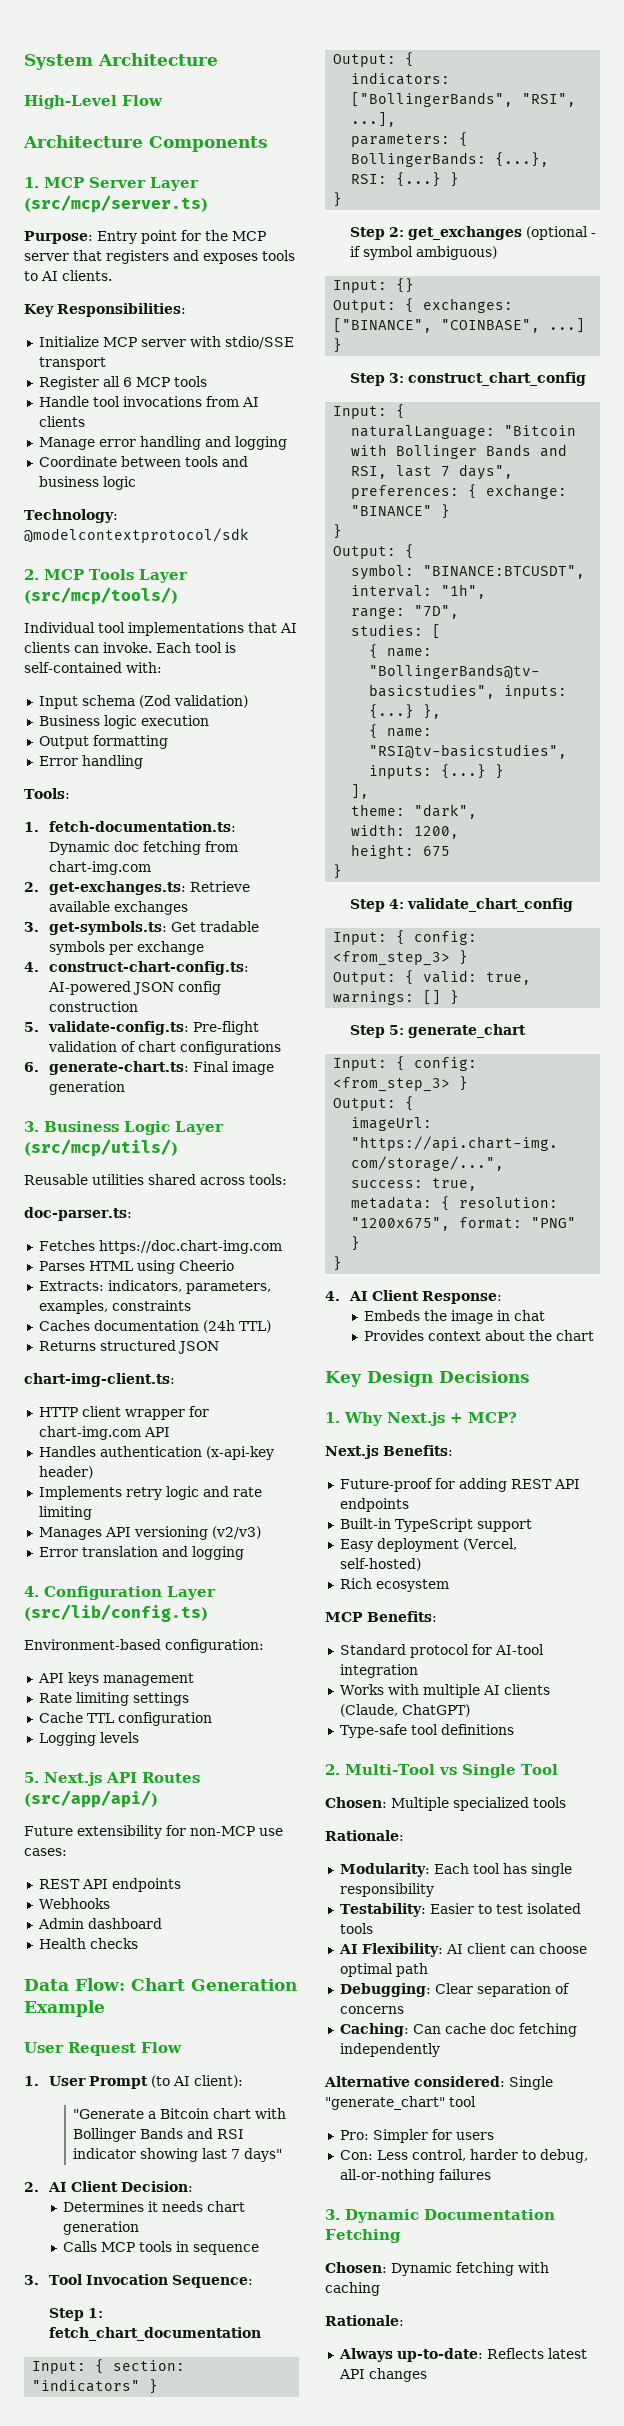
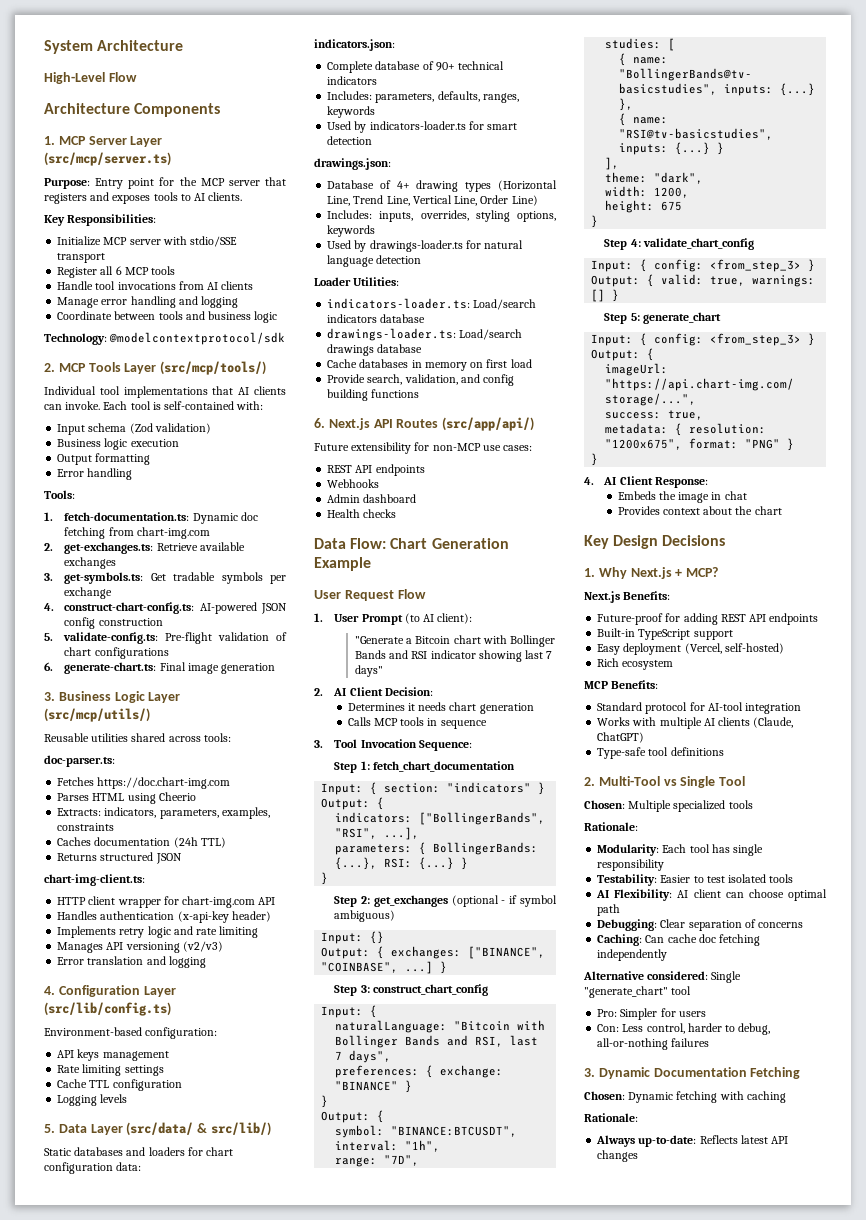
(39, 1777) none -> [58,1122,271,1136] [44,1147,234,1156] [44,1162,142,1174] [314,39,395,51] [327,61,505,73] [327,76,378,85] [327,91,519,103] [327,106,376,118] [327,121,518,133] [327,136,373,145] [314,158,391,170] [327,180,557,192] [327,195,538,206] [327,210,556,222] [327,225,376,237] [327,240,524,252] [327,255,422,267] [314,277,400,286] [327,298,537,310] [327,314,426,323] [327,328,523,341] [327,344,423,356] [327,359,532,371] [327,374,515,386] [327,389,420,401] [314,418,325,428] Data Layer (src/data/ & src/lib/) // Static databases and loaders for chart configuration data: // indicators.json: // Complete database of 90+ technical indicators // Includes: parameters, defaults, ranges, keywords // Used by indicators-loader.ts for smart detection // drawings.json: // Database of 4+ drawing types (Horizontal Line, Trend Line, Vertical Line, Order Line) // Includes: inputs, overrides, styling options, keywords // Used by drawings-loader.ts for natural language detection // Loader Utilities: // indicators-loader.ts: Load/search indicators database // drawings-loader.ts: Load/search drawings database // Cache databases in memory on first load // Provide search, validation, and config building functions // 6.

